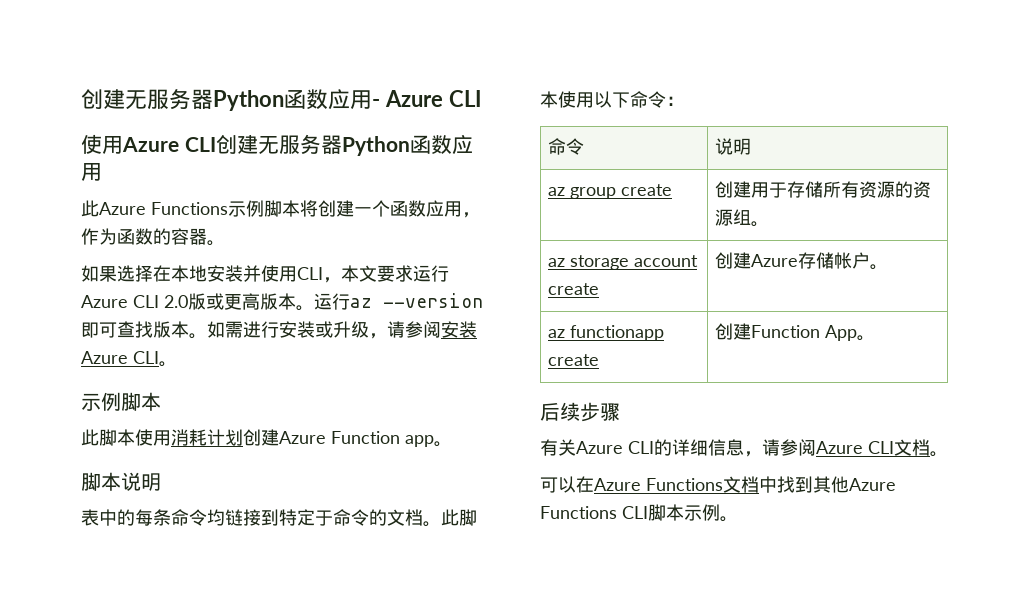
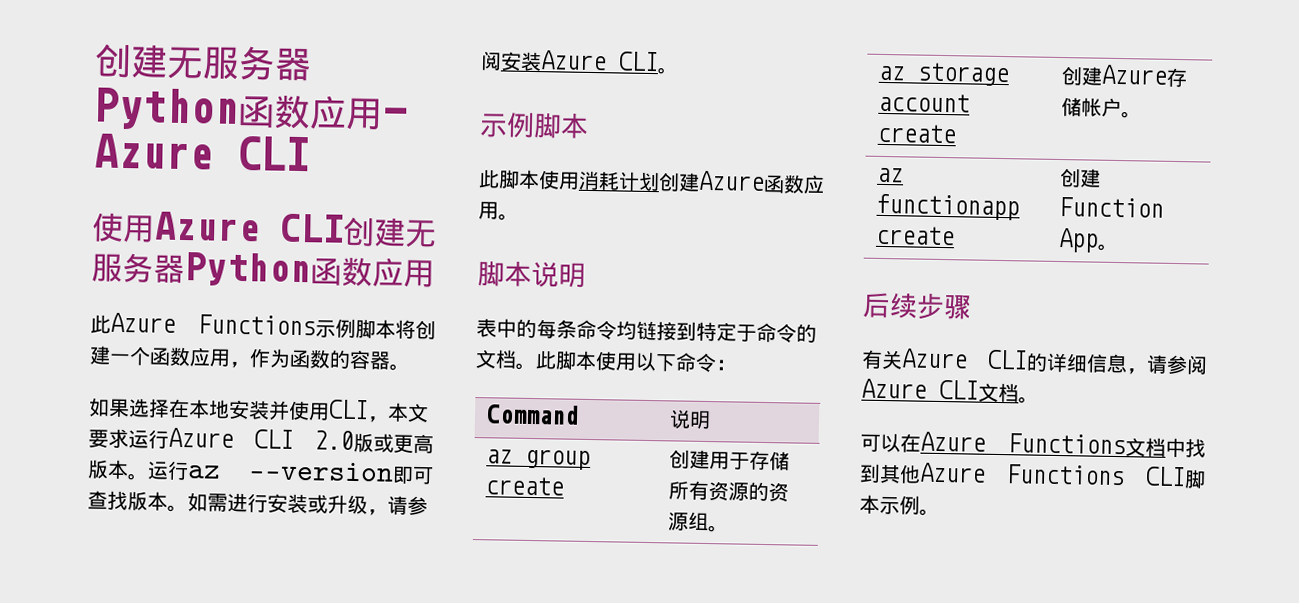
[331,431,434,447] Function app -> [763,174,825,194] [478,201,499,220] 函数应用
[548,138,585,155] 命令 -> [485,404,579,425] Command

